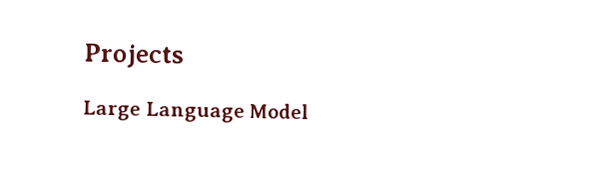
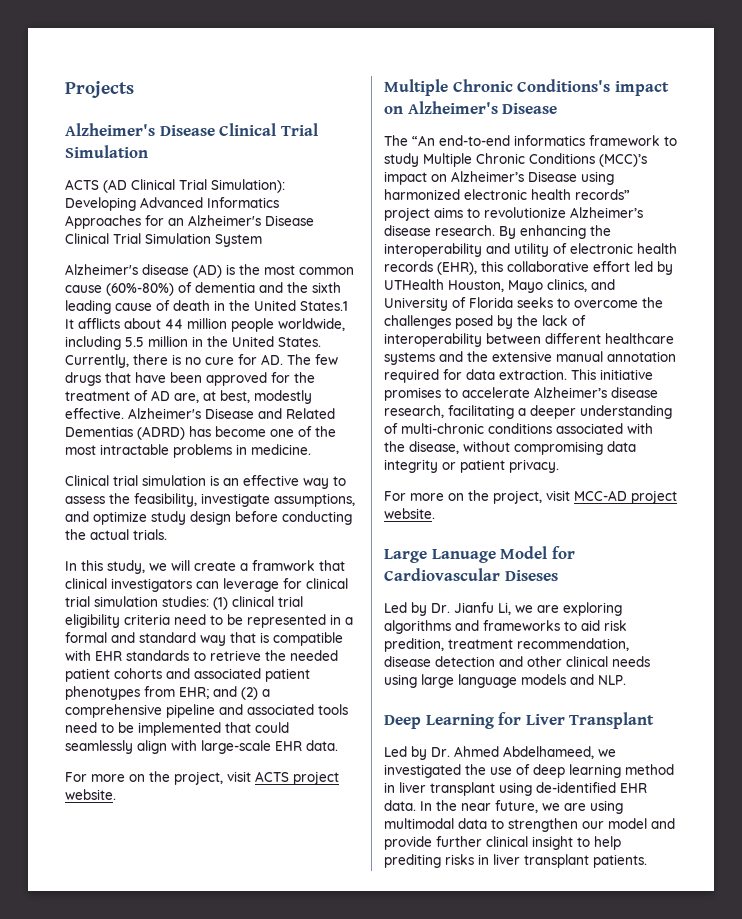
[83,100,310,123] Large Language Model -> [65,123,318,136] [65,145,148,158] [65,179,285,193] [65,197,279,211] [65,215,314,229] [65,233,262,247] [65,264,354,278] [65,282,341,296] [65,300,348,314] [65,318,345,332] [65,336,321,350] [65,354,338,368] [65,372,315,386] [65,390,312,404] [65,408,335,419] [65,426,336,440] [65,444,311,458] [65,475,346,489] [65,493,355,507] [65,511,352,525] [65,529,167,540] [65,560,345,574] [65,578,348,592] [65,596,303,610] [65,614,353,628] [65,632,343,646] [65,650,338,661] [65,668,310,682] [65,686,270,700] [65,704,348,718] [65,722,289,736] [65,740,338,754] [65,771,339,785] [65,789,116,800] [384,79,669,96] [384,101,558,114] [384,135,677,146] [384,153,647,167] [384,171,614,185] [384,189,630,200] [384,207,643,221] [384,225,611,239] [384,243,677,257] [384,261,673,275] [384,279,615,293] [384,297,663,311] [384,315,586,329] [384,333,674,347] [384,351,676,365] [384,369,653,383] [384,387,658,401] [384,405,672,419] [384,423,653,434] [384,441,636,455] [384,459,559,473] [384,490,677,504] [384,508,435,519] [384,546,575,563] [384,568,558,581] [384,602,622,616] [384,620,627,634] [384,638,629,652] [384,656,650,667] [384,674,626,688] [384,712,655,729] [384,746,616,760] [384,764,674,778] [384,782,647,796] [384,800,623,814] [384,818,675,832] [384,836,621,850] [384,854,647,868] Alzheimer's Disease Clinical Trial Simulation // ACTS (AD Clinical Trial Simulation): Developing Advanced Informatics Approaches for an Alzheimer's Disease Clinical Trial Simulation System // Alzheimer's disease (AD) is the most common cause (60%-80%) of dementia and the sixth leading cause of death in the United States.1 It afflicts about 44 million people worldwide, including 5.5 million in the United States. Currently, there is no cure for AD. The few drugs that have been approved for the treatment of AD are, at best, modestly effective. Alzheimer's Disease and Related Dementias (ADRD) has become one of the most intractable problems in medicine. // Clinical trial simulation is an effective way to assess the feasibility, investigate assumptions, and optimize study design before conducting the actual trials. // In this study, we will create a framwork that clinical investigators can leverage for clinical trial simulation studies: (1) clinical trial eligibility criteria need to be represented in a formal and standard way that is compatible with EHR standards to retrieve the needed patient cohorts and associated patient phenotypes from EHR; and (2) a comprehensive pipeline and associated tools need to be implemented that could seamlessly align with large-scale EHR data. // For more on the project, visit ACTS project website. // Multiple Chronic Conditions's impact on Alzheimer's Disease // The “An end-to-end informatics framework to study Multiple Chronic Conditions (MCC)’s impact on Alzheimer’s Disease using harmonized electronic health records” project aims to revolutionize Alzheimer’s disease research. By enhancing the interoperability and utility of electronic health records (EHR), this collaborative effort led by UTHealth Houston, Mayo clinics, and University of Florida seeks to overcome the challenges posed by the lack of interoperability between different healthcare systems and the extensive manual annotation required for data extraction. This initiative promises to accelerate Alzheimer’s disease research, facilitating a deeper understanding of multi-chronic conditions associated with the disease, without compromising data integrity or patient privacy. // For more on the project, visit MCC-AD project website. // Large Lanuage Model for Cardiovascular Diseses // Led by Dr. Jianfu Li, we are exploring algorithms and frameworks to aid risk predition, treatment recommendation, disease detection and other clinical needs using large language models and NLP. // Deep Learning for Liver Transplant // Led by Dr. Ahmed Abdelhameed, we investigated the use of deep learning method in liver transplant using de-identified EHR data. In the near future, we are using multimodal data to strengthen our model and provide further clinical insight to help prediting risks in liver transplant patients.

